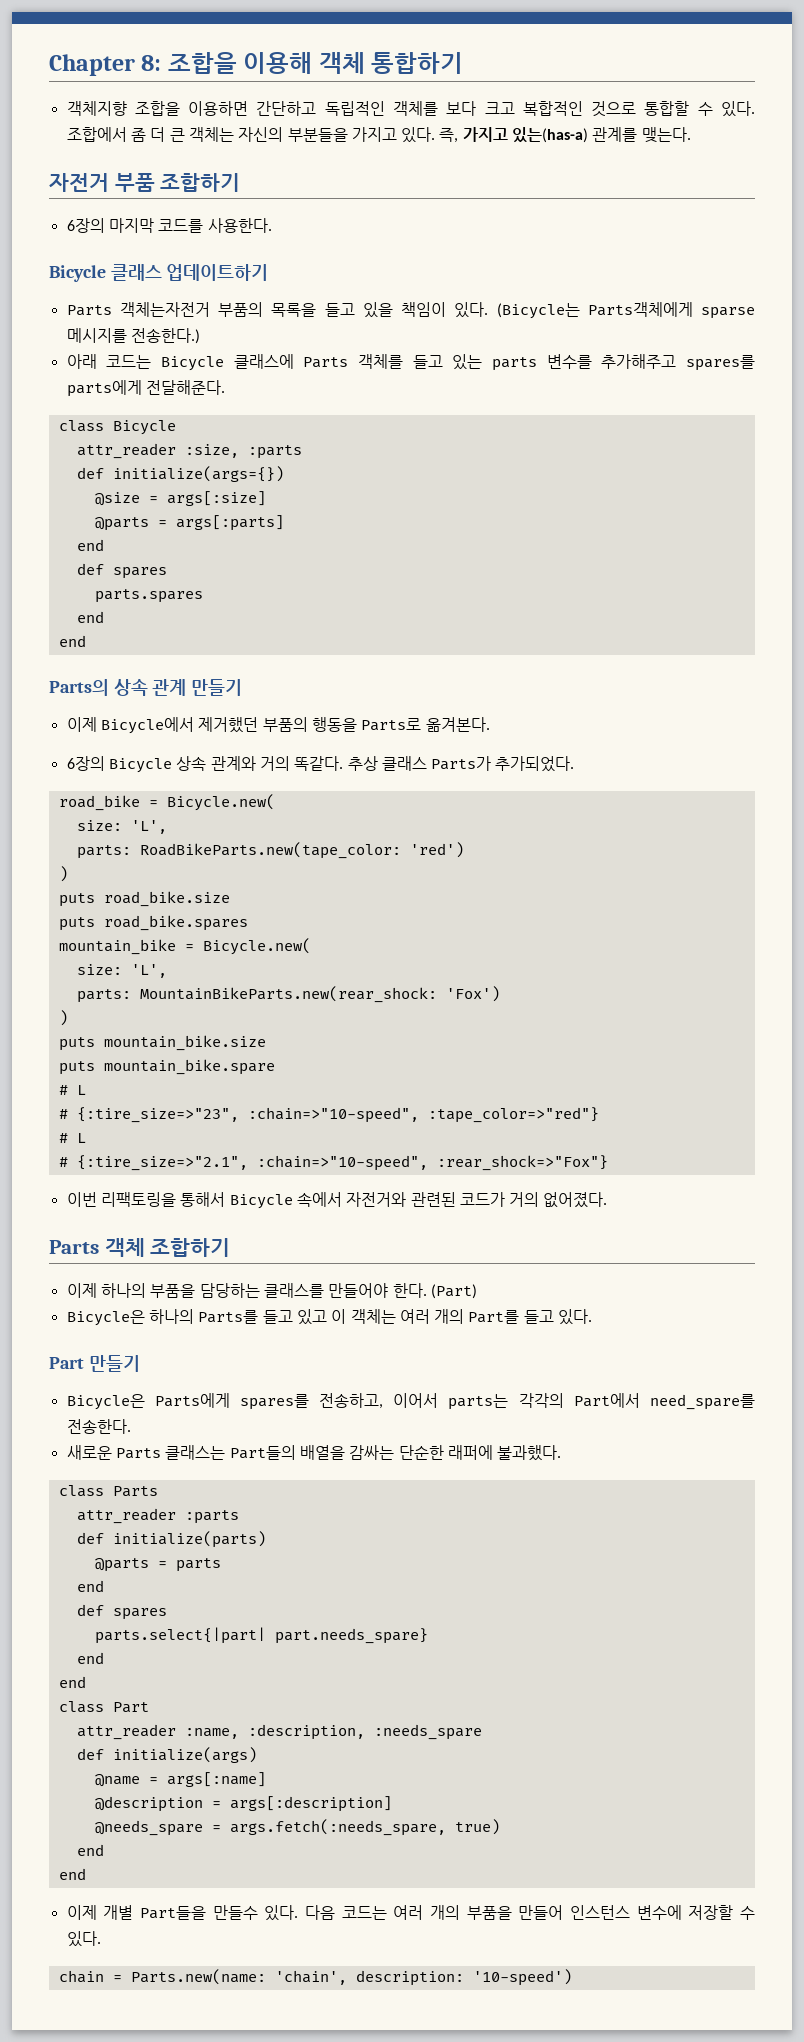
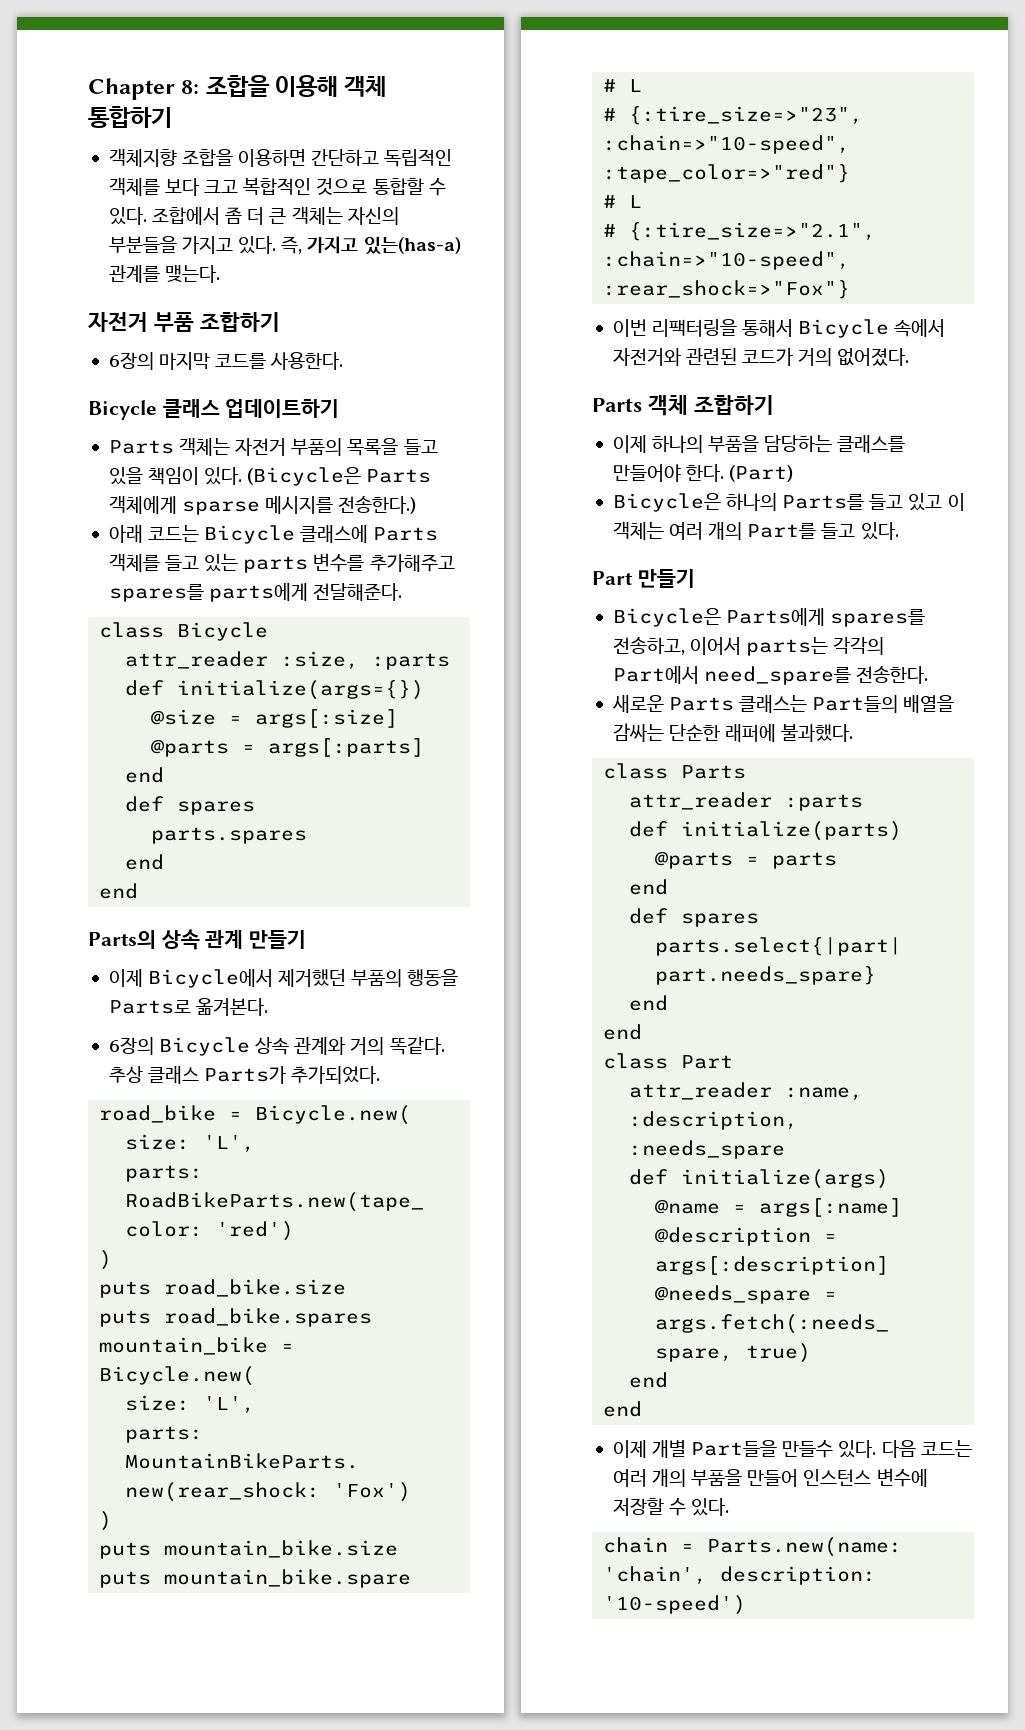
[119,302,210,317] 객체는자전거 -> [179,438,287,456] 객체는 자전거
[496,302,693,319] (Bicycle는 Parts객체에게 -> [247,467,432,486] [108,496,177,514] (Bicycle은 Parts 객체에게
[100,1192,176,1207] 리팩토링을 -> [652,319,738,337] 리팩터링을

